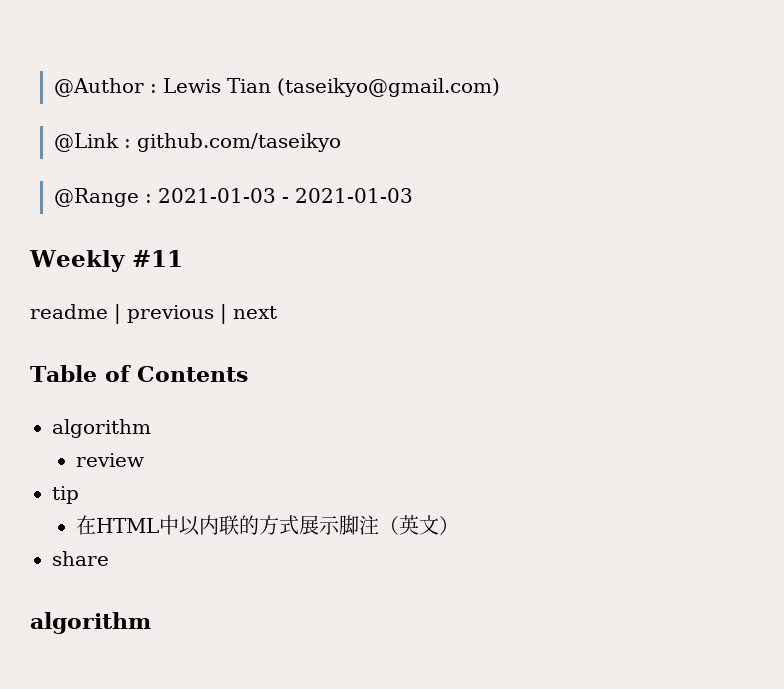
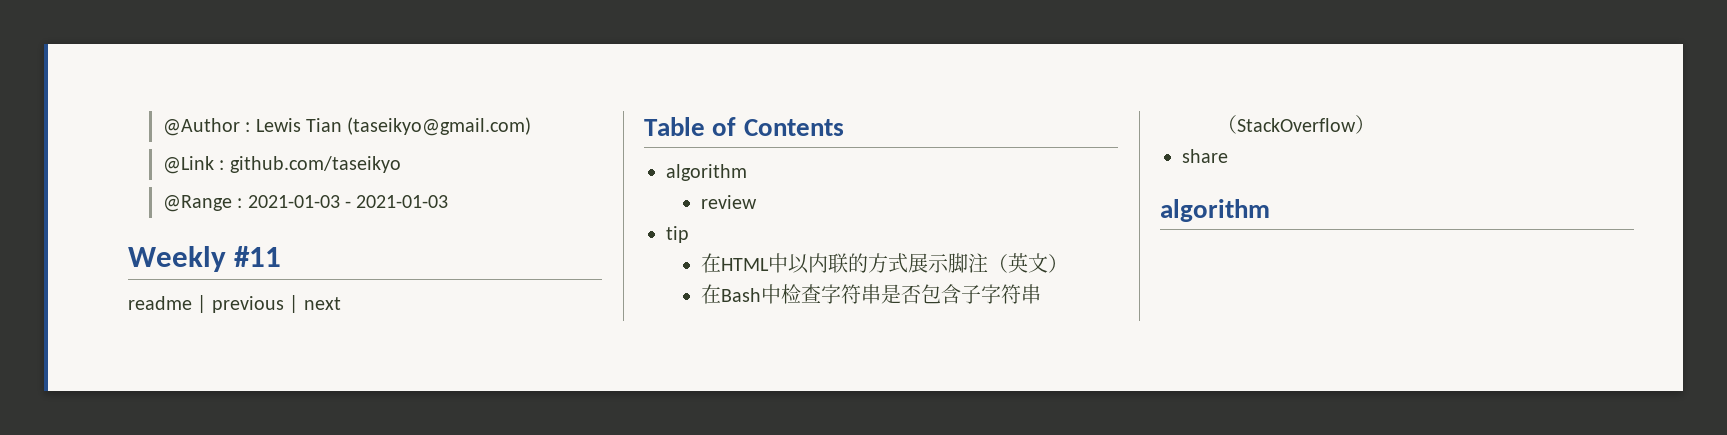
(460, 525) none -> [700,284,1041,304] [1216,115,1375,134] // 在Bash中检查字符串是否包含子字符串（StackOverflow）

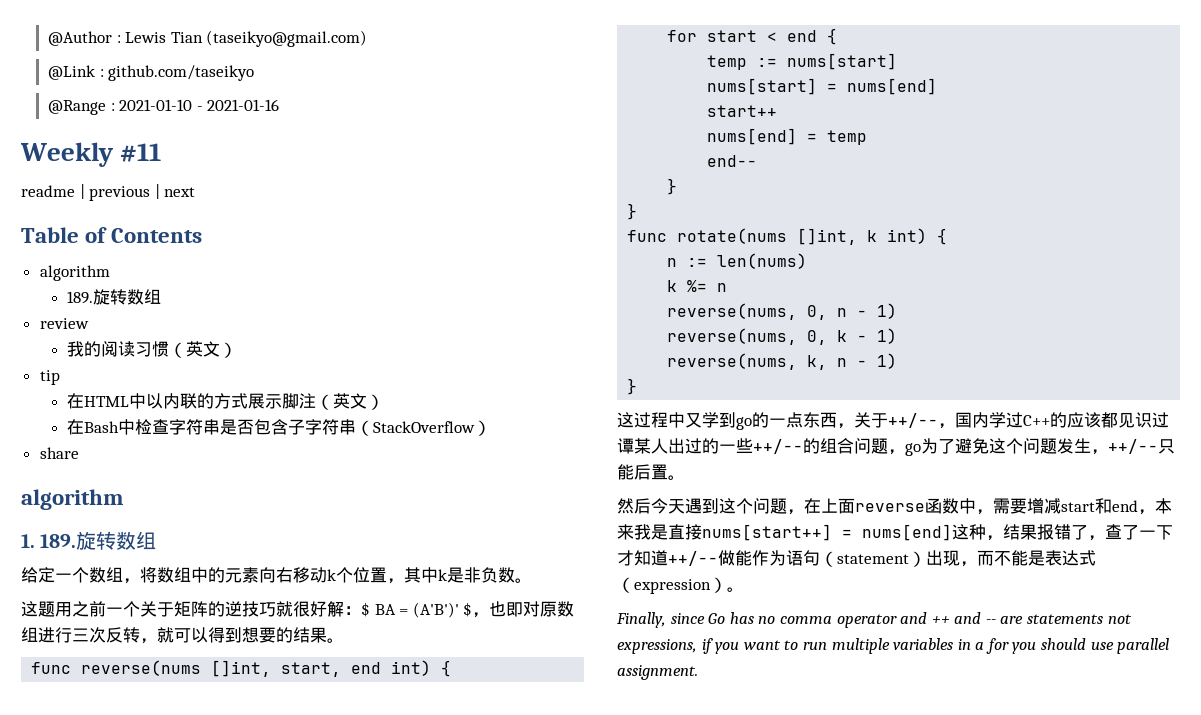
[247,195,449,208] 2021-01-03 - 2021-01-03 -> [119,99,280,111] 2021-01-10 - 2021-01-16
[700,195,757,209] review -> [66,289,161,305] [39,318,89,329] [66,341,237,358] 189.旋转数组 // review // 我的阅读习惯（英文）
(1270, 210) none -> [21,531,157,550] [21,567,532,584] [21,601,575,618] [21,627,344,644] [31,660,452,677] [667,28,838,45] [707,53,898,70] [707,78,938,95] [707,105,778,117] [707,128,868,145] [707,155,758,167] [667,178,678,195] [627,203,638,220] [627,228,948,245] [667,253,808,269] [667,280,728,292] [667,303,898,320] [667,328,898,345] [667,353,898,370] [627,378,638,395] [617,412,1169,430] [617,438,1175,456] [617,464,685,480] [617,498,1172,515] [617,524,1173,541] [617,550,1096,567] [617,577,744,594] [616,612,1132,628] [617,638,1170,654] [617,665,698,680] // 1. 189.旋转数组 // 给定一个数组，将数组中的元素向右移动k个位置，其中k是非负数。 // 这题用之前一个关于矩阵的逆技巧就很好解：$ BA = (A'B')' $，也即对原数组进行三次反转，就可以得到想要的结果。 // func reverse(nums []int, start, end int) { // for start < end { // temp := nums[start] // nums[start] = nums[end] // start++ // nums[end] = temp // end-- // } // } // func rotate(nums []int, k int) { // n := len(nums) // k %= n // reverse(nums, 0, n - 1) // reverse(nums, 0, k - 1) // reverse(nums, k, n - 1) // } // 这过程中又学到go的一点东西，关于++/--，国内学过C++的应该都见识过谭某人出过的一些++/--的组合问题，go为了避免这个问题发生，++/--只能后置。 // 然后今天遇到这个问题，在上面reverse函数中，需要增减start和end，本来我是直接nums[start++] = nums[end]这种，结果报错了，查了一下才知道++/--做能作为语句（statement）出现，而不能是表达式（expression）。 // Finally, since Go has no comma operator and ++ and -- are statements not expressions, if you want to run multiple variables in a for you should use parallel assignment.

